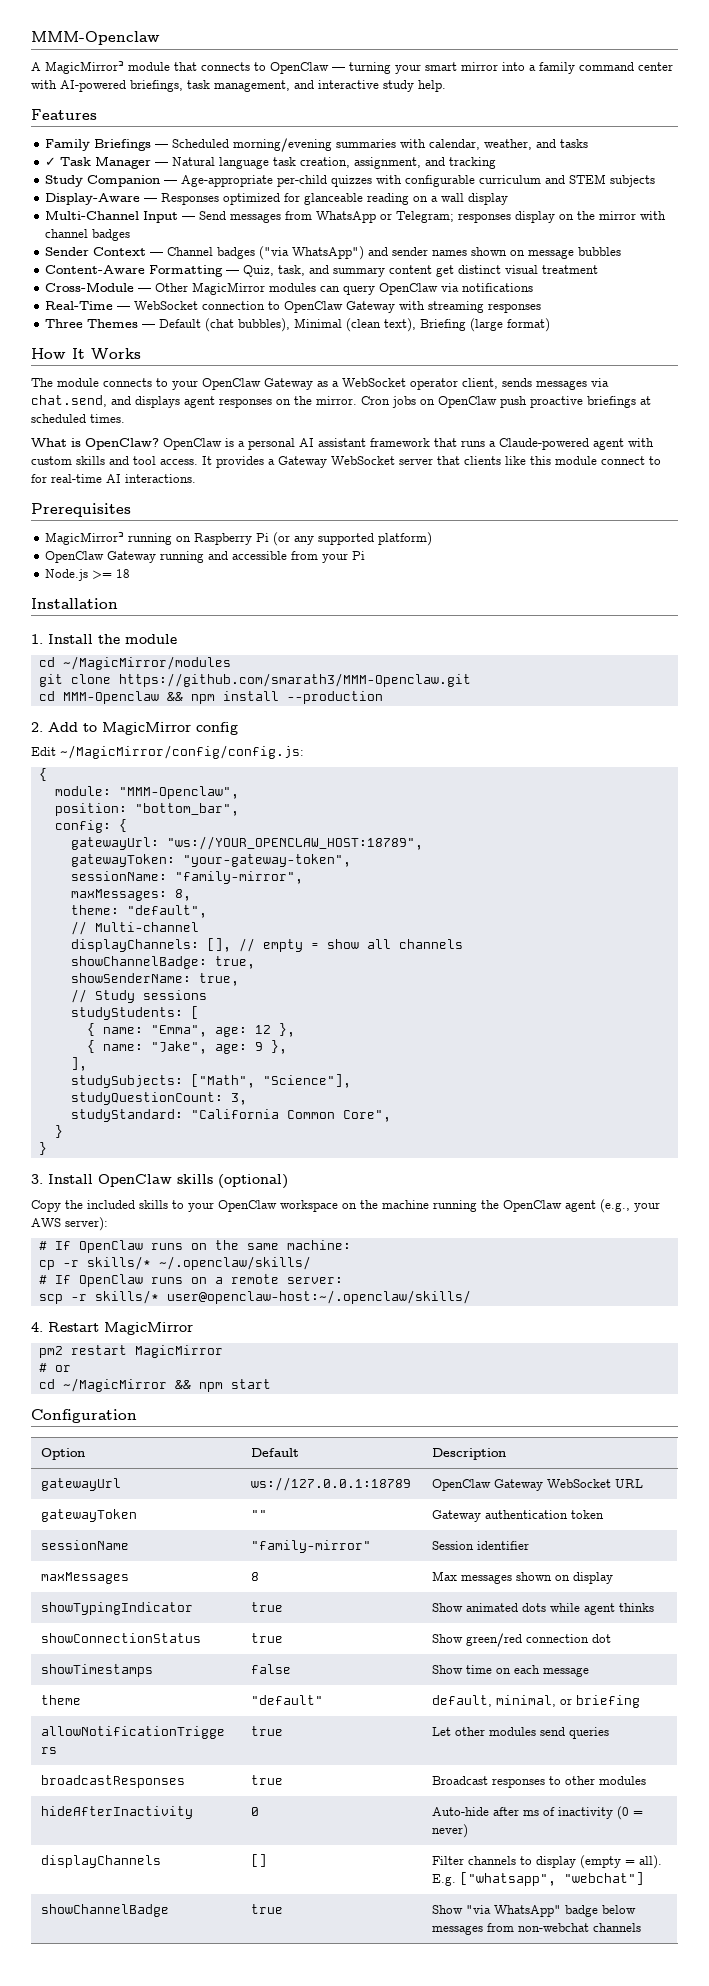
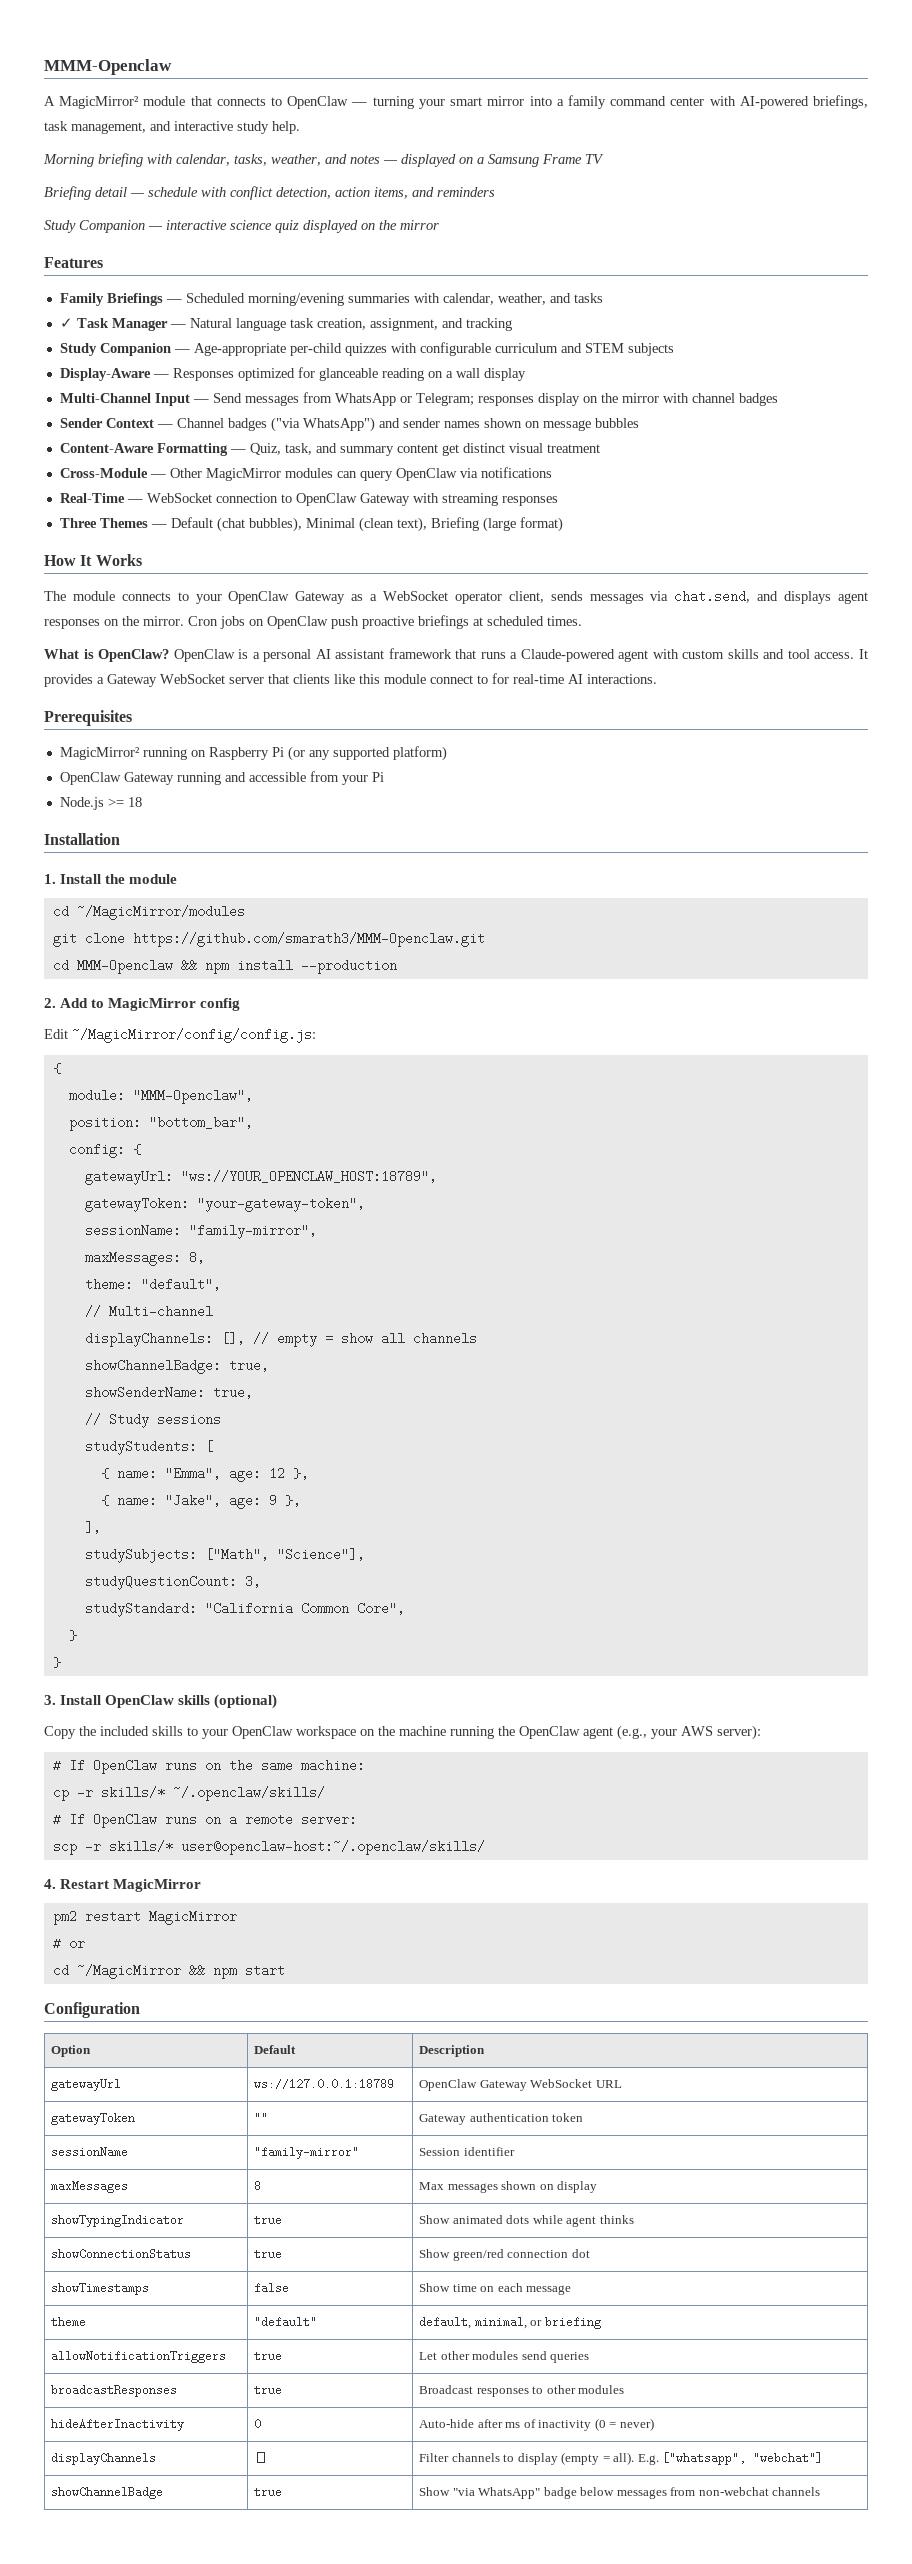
(446, 86) none -> [43,153,604,167] [44,186,495,200] [44,220,439,233] // Morning briefing with calendar, tasks, weather, and notes — displayed on a Samsung Frame TV // Briefing detail — schedule with conflict detection, action items, and reminders // Study Companion — interactive science quiz displayed on the mirror

